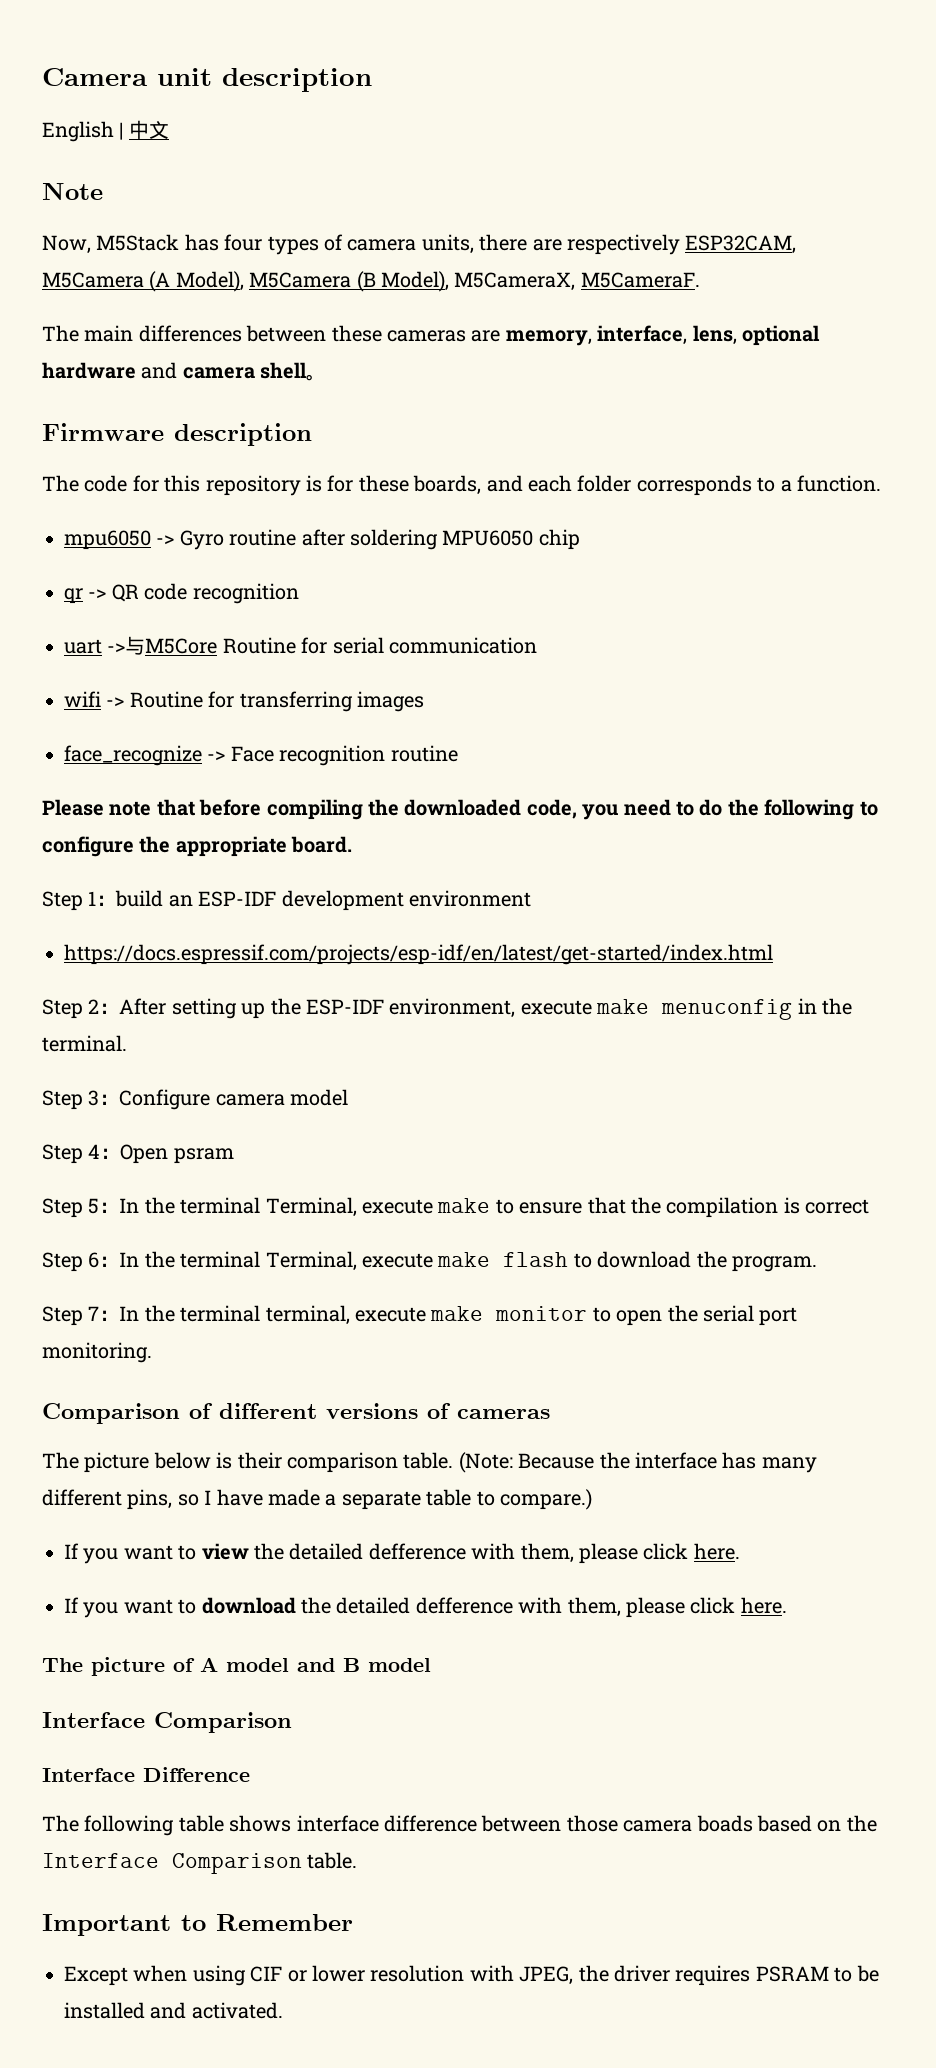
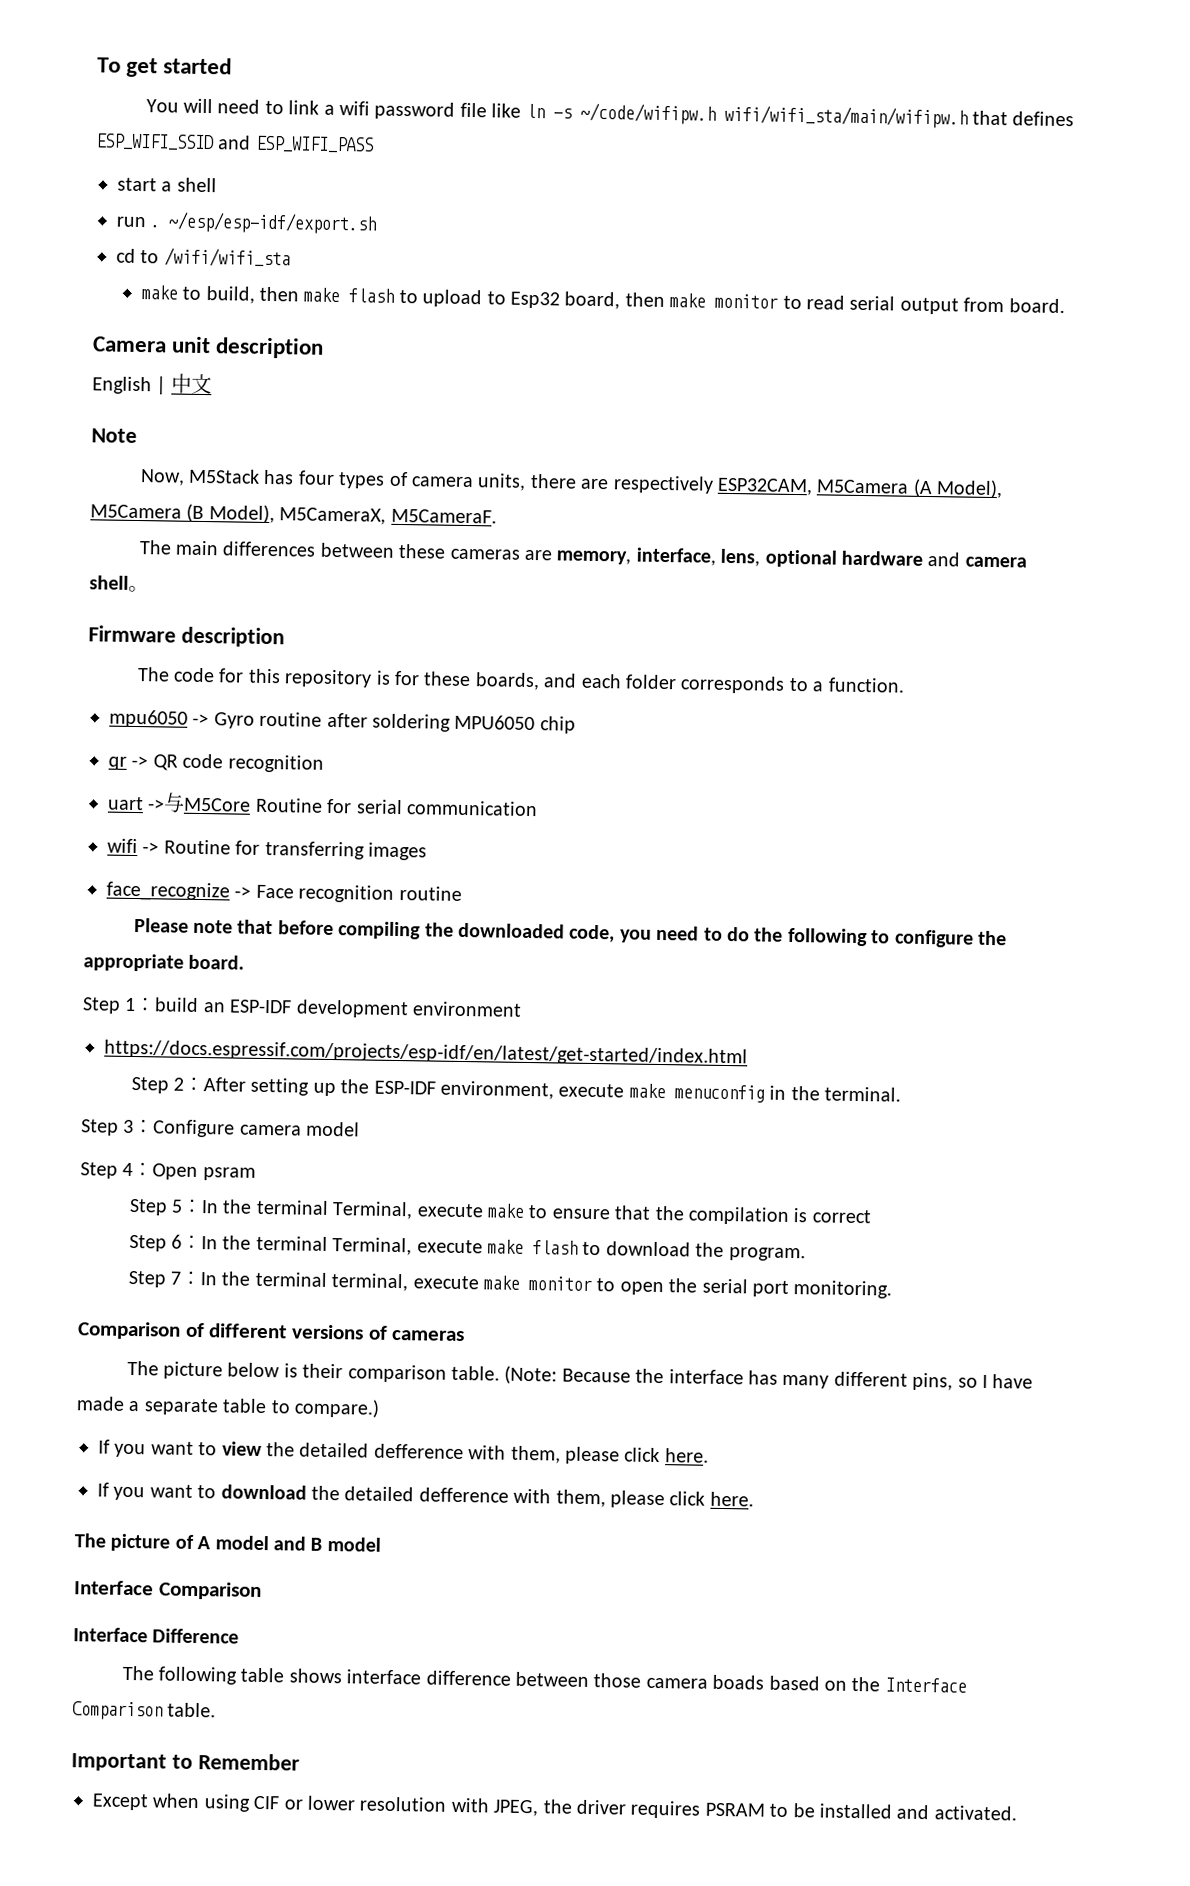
(42, 77) none -> [97,57,233,78] [145,98,1075,129] [95,133,374,154] [117,177,217,193] [116,211,378,235] [116,247,291,268] [140,285,1065,315] To get started // You will need to link a wifi password file like ln -s ~/code/wifipw.h wifi/wifi_sta/main/wifipw.h that defines ESP_WIFI_SSID and ESP_WIFI_PASS // start a shell // run . ~/esp/esp-idf/export.sh // cd to /wifi/wifi_sta // make to build, then make flash to upload to Esp32 board, then make monitor to read serial output from board. //

